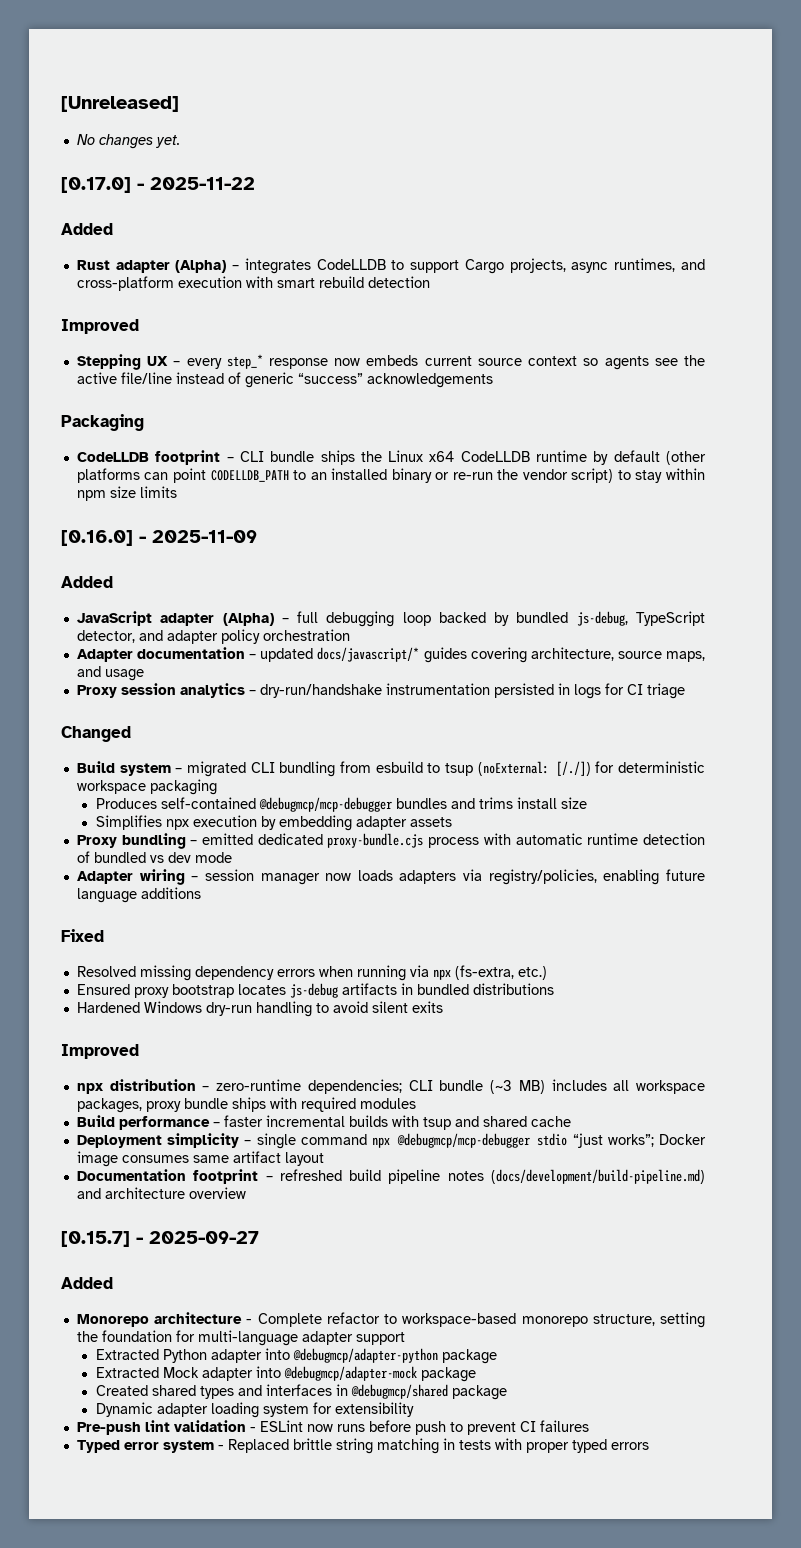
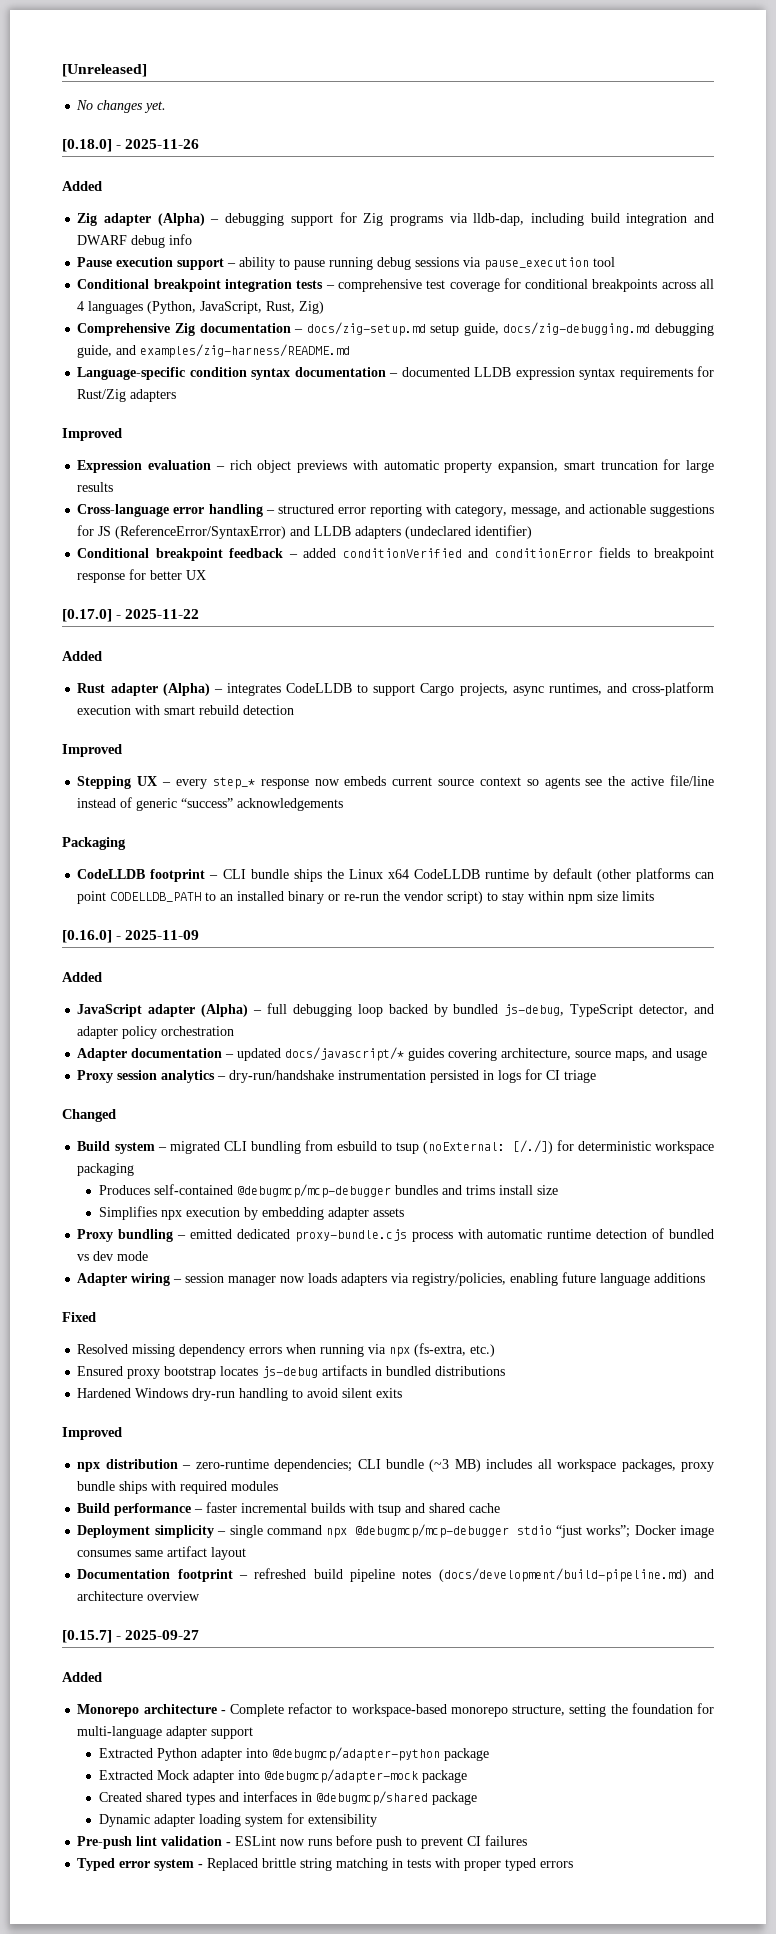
(180, 141) none -> [62,139,200,152] [62,181,102,191] [77,212,715,226] [77,234,193,248] [77,257,616,270] [77,278,714,292] [77,301,325,314] [77,322,714,336] [77,344,351,358] [77,366,714,380] [77,389,177,402] [62,428,122,441] [77,459,715,473] [77,482,114,492] [77,504,714,517] [77,525,533,539] [77,547,714,561] [77,569,207,583] // [0.18.0] - 2025-11-26 // Added // Zig adapter (Alpha) – debugging support for Zig programs via lldb-dap, including build integration and DWARF debug info // Pause execution support – ability to pause running debug sessions via pause_execution tool // Conditional breakpoint integration tests – comprehensive test coverage for conditional breakpoints across all 4 languages (Python, JavaScript, Rust, Zig) // Comprehensive Zig documentation – docs/zig-setup.md setup guide, docs/zig-debugging.md debugging guide, and examples/zig-harness/README.md // Language-specific condition syntax documentation – documented LLDB expression syntax requirements for Rust/Zig adapters // Improved // Expression evaluation – rich object previews with automatic property expansion, smart truncation for large results // Cross-language error handling – structured error reporting with category, message, and actionable suggestions for JS (ReferenceError/SyntaxError) and LLDB adapters (undeclared identifier) // Conditional breakpoint feedback – added conditionVerified and conditionError fields to breakpoint response for better UX

